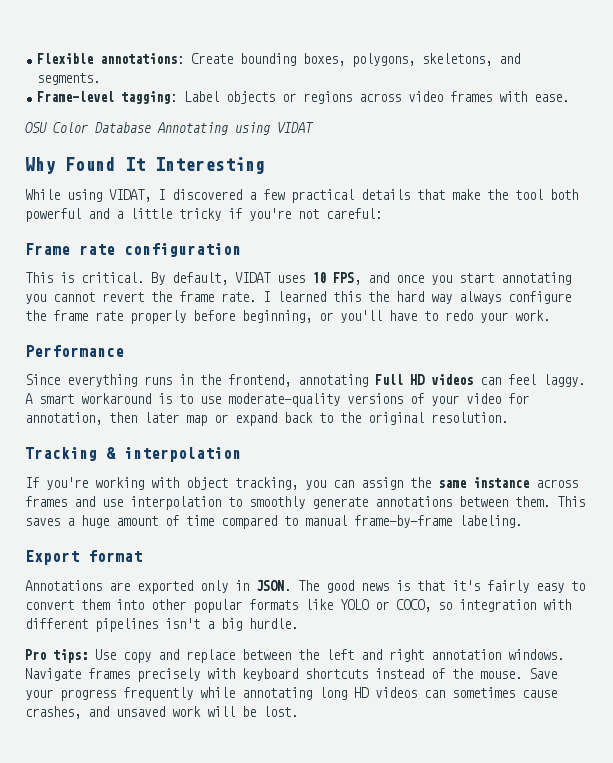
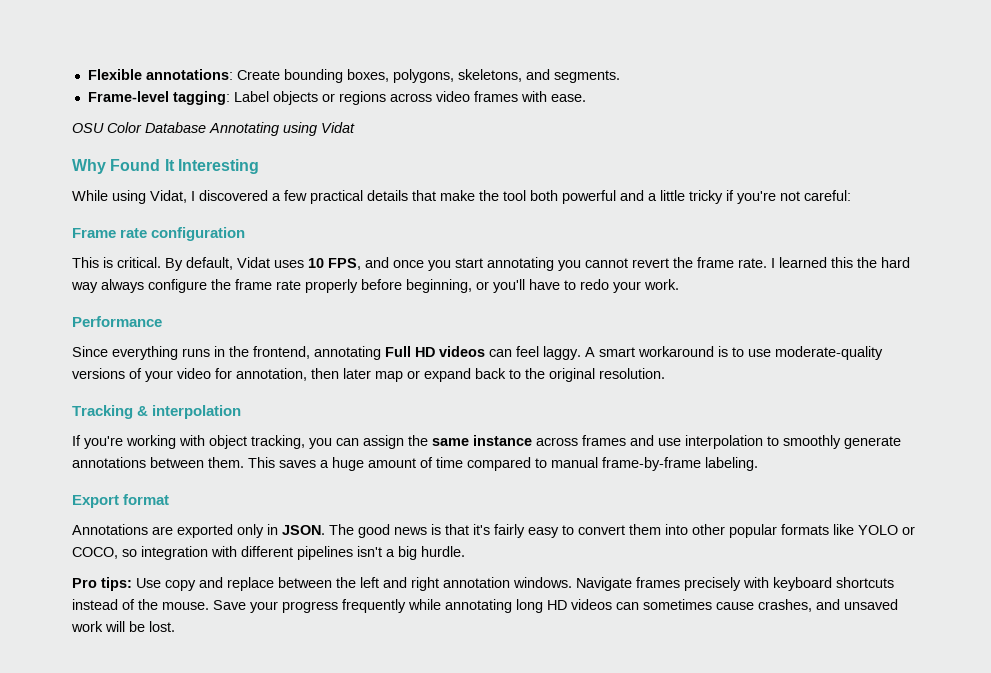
[277,122,314,133] VIDAT -> [321,122,355,133] Vidat
[109,189,151,202] VIDAT, -> [150,190,187,203] Vidat,
[235,272,271,283] VIDAT -> [237,257,270,268] Vidat

